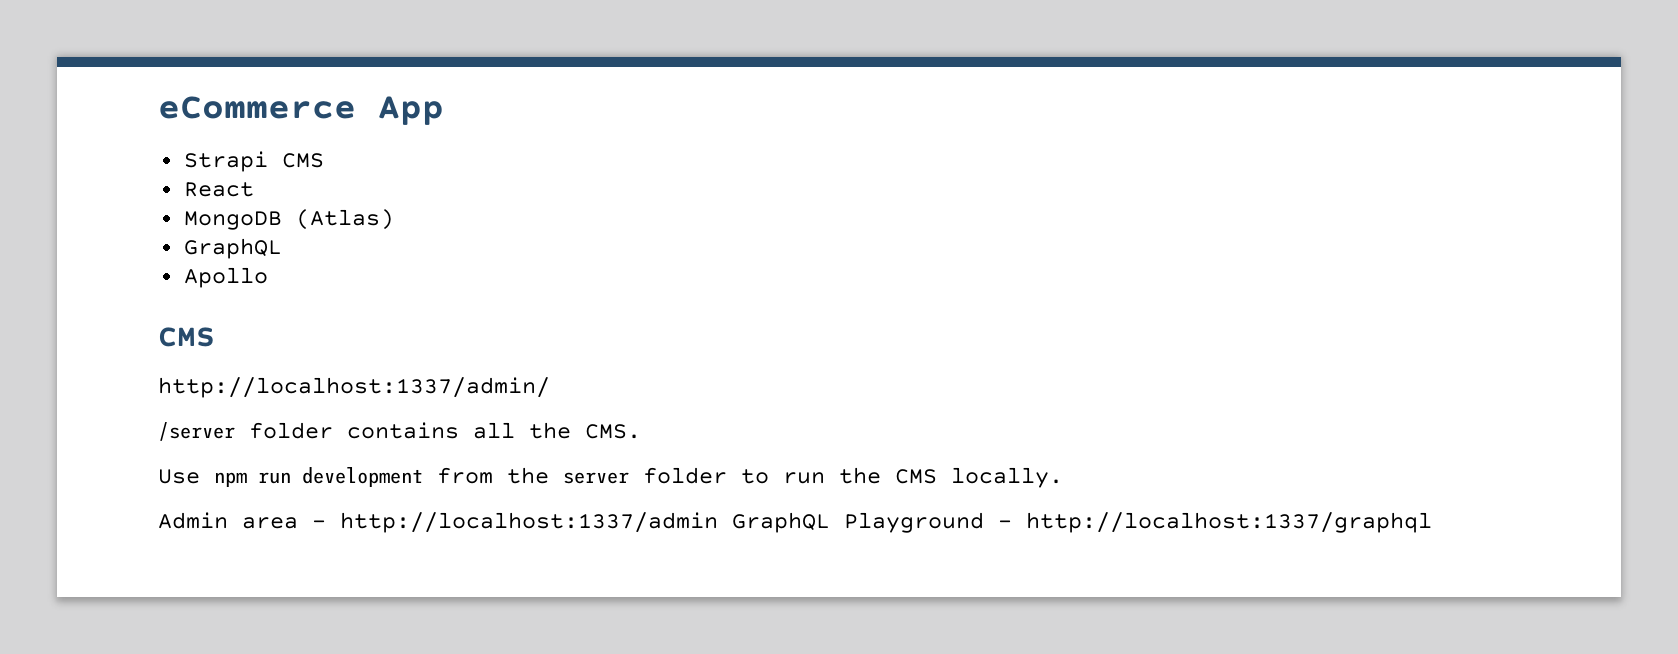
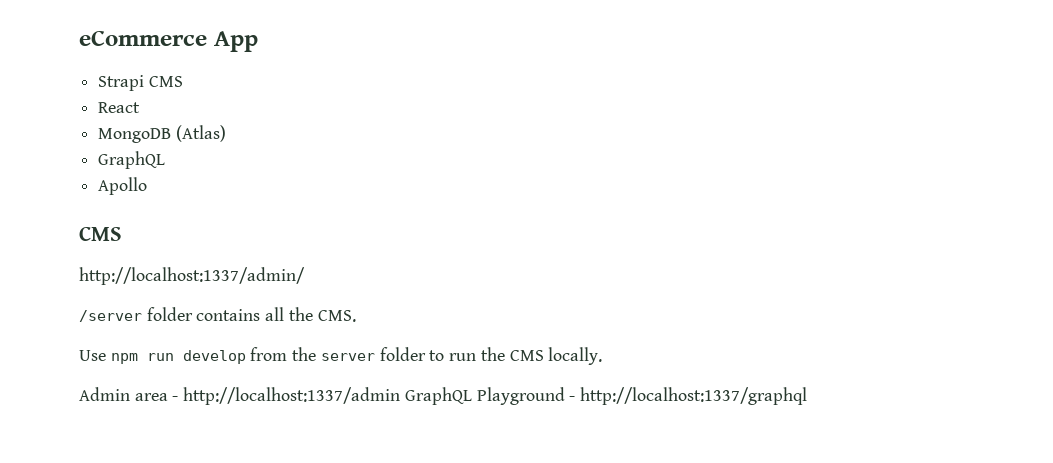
[302,467,423,487] development -> [182,350,246,364] develop

